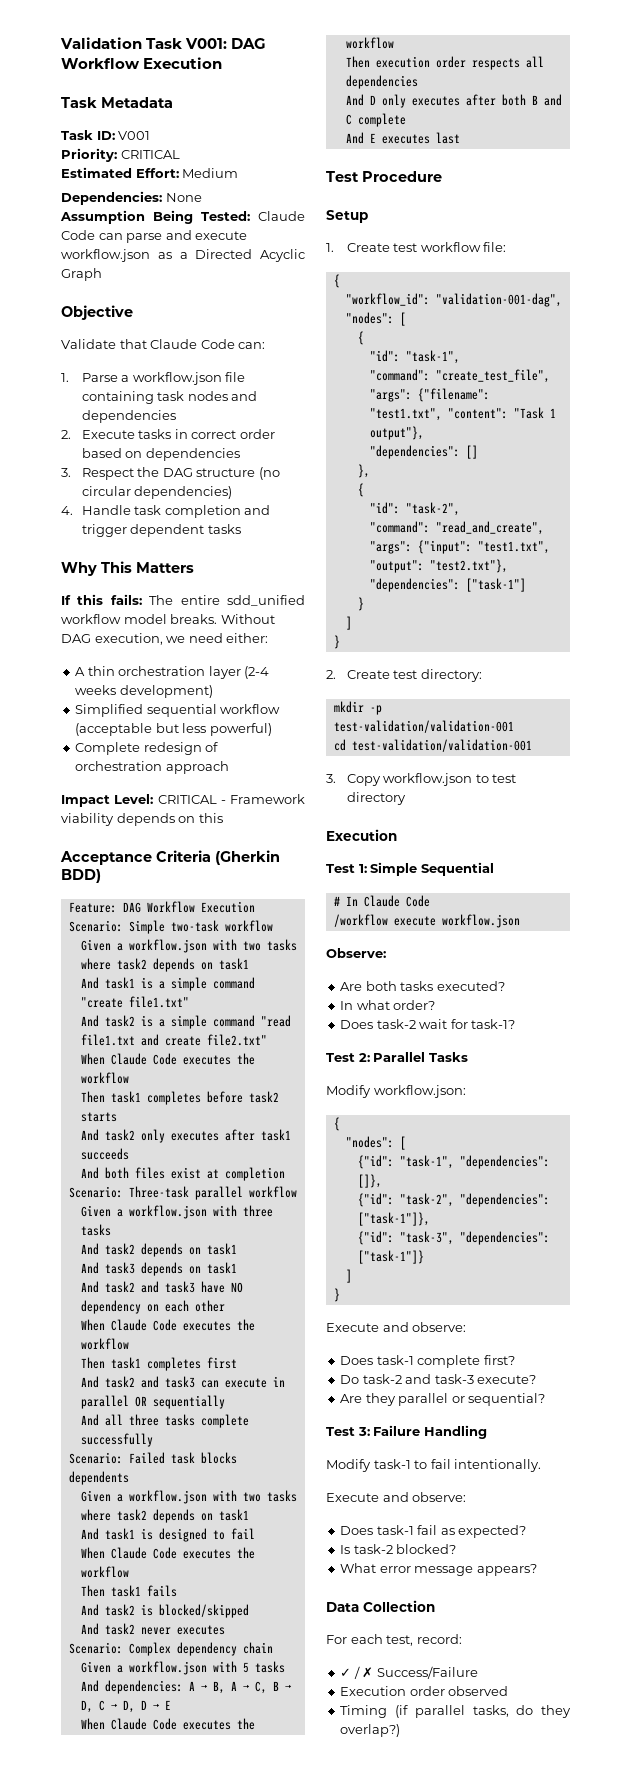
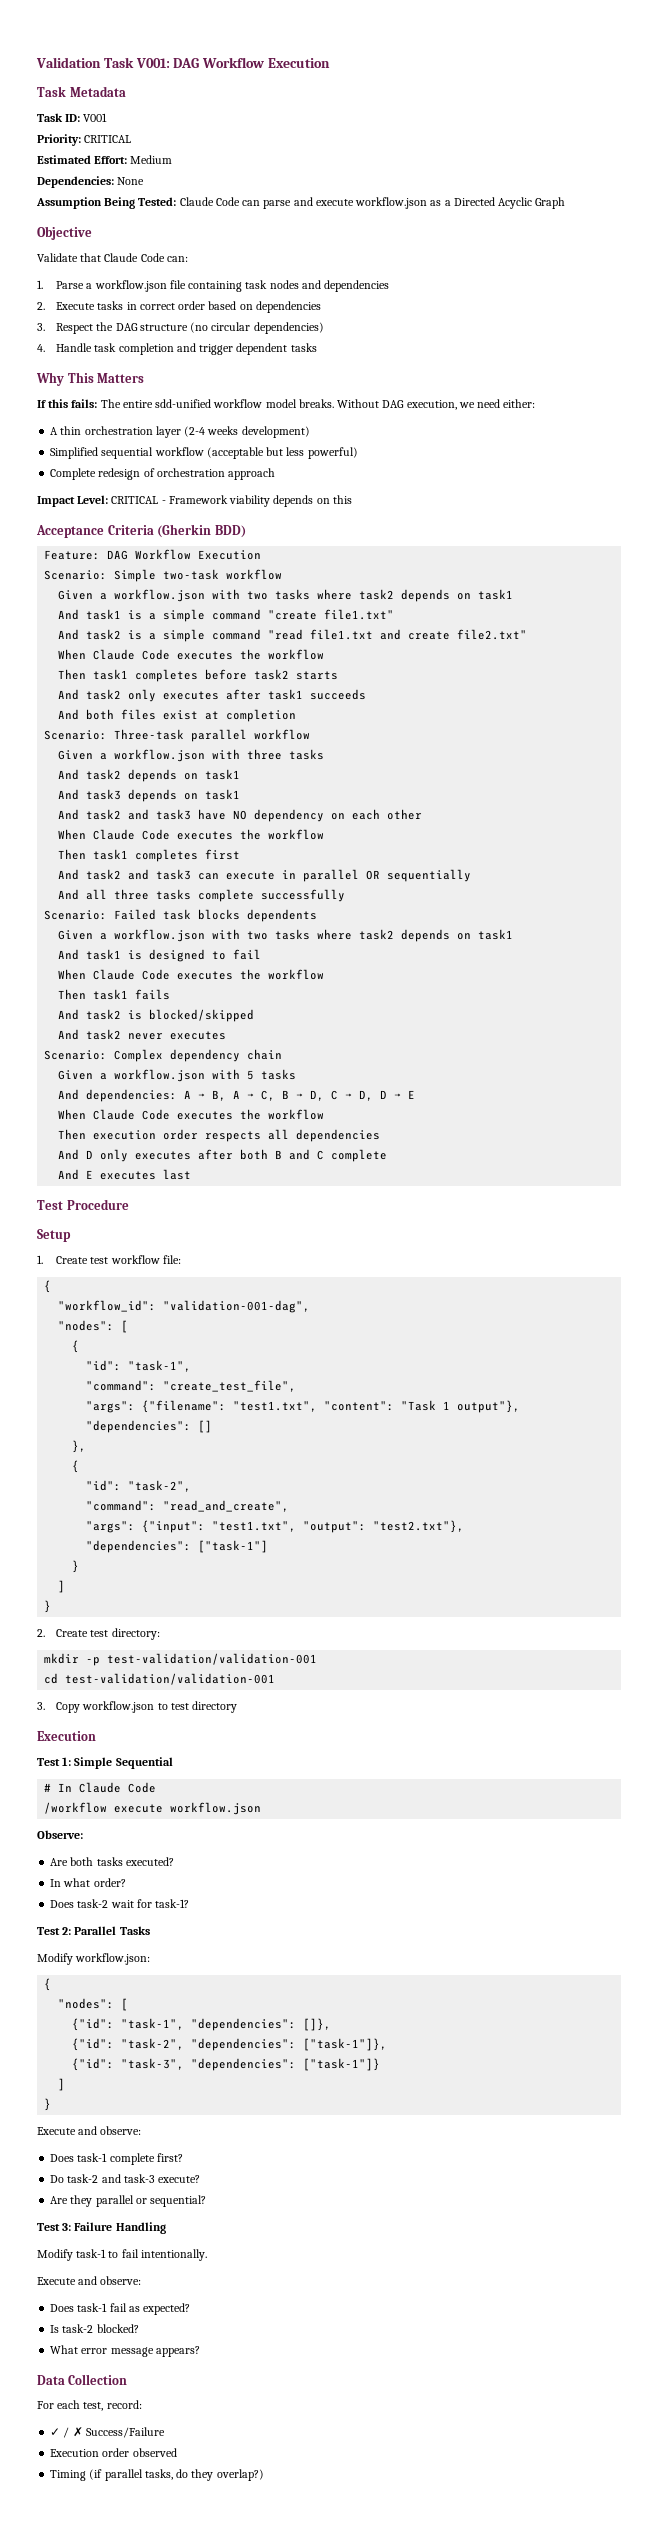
[227,595,305,606] sdd_unified -> [155,399,212,408] sdd-unified

